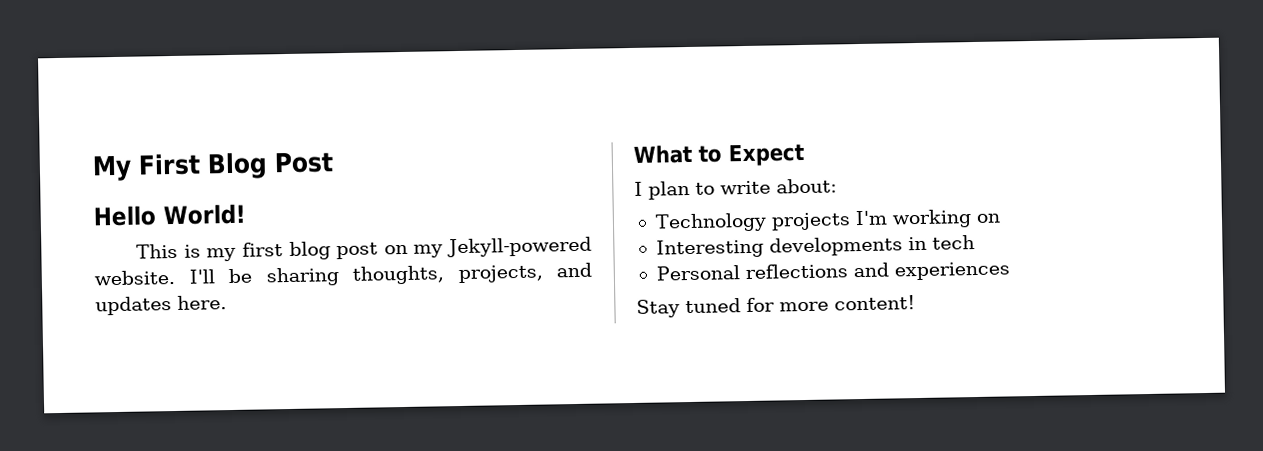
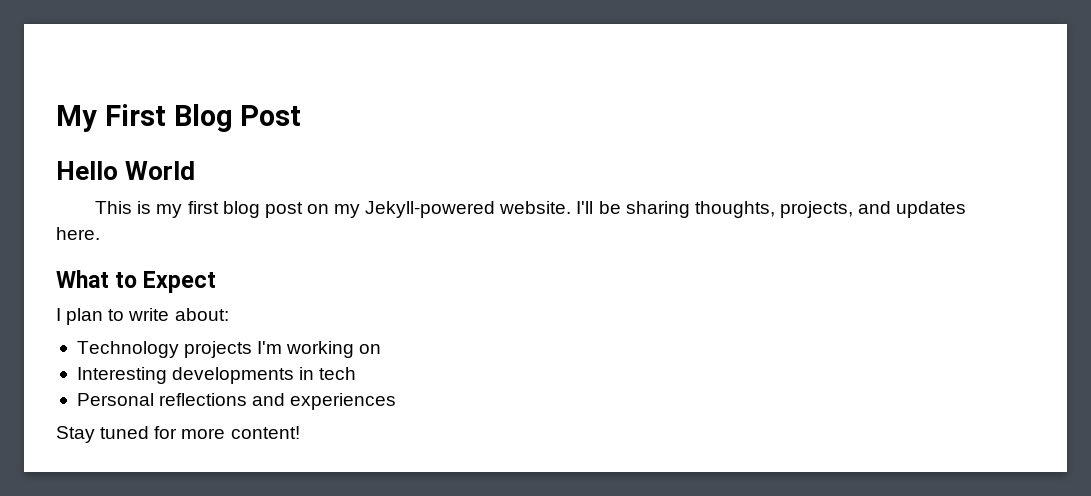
[163,203,246,226] World! -> [125,161,196,180] World

